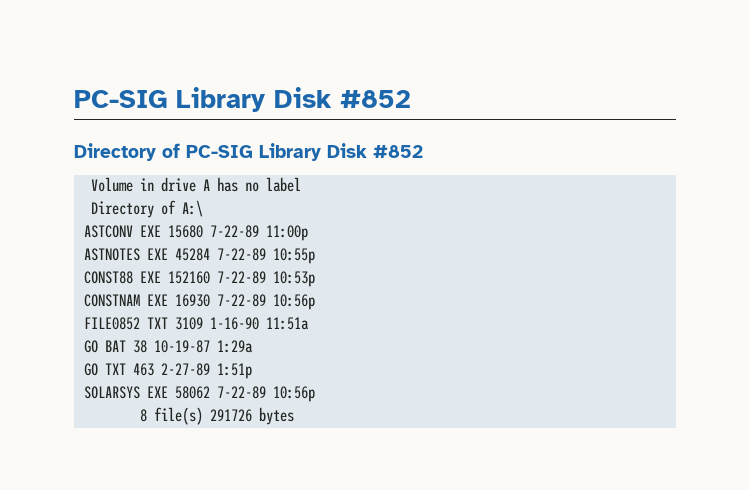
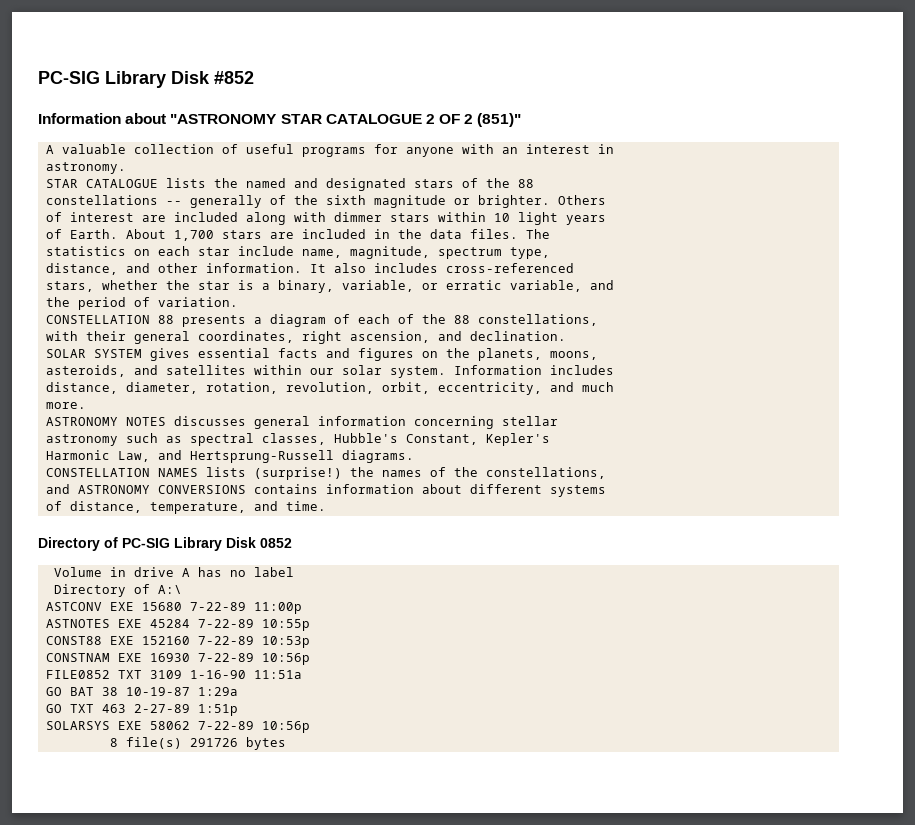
[74,87,411,112] PC-SIG Library Disk #852 -> [38,71,254,88] [38,113,522,127] [46,144,615,157] [46,162,127,174] [46,178,535,191] [46,195,607,208] [46,212,607,225] [46,229,551,241] [46,246,551,259] [46,263,575,275] [46,280,615,293] [46,297,239,310] [46,314,599,327] [46,331,567,344] [46,348,599,361] [46,365,615,378] [46,382,615,395] [46,402,87,409] [46,416,559,429] [46,433,551,446] [46,450,415,463] [46,467,607,480] [46,484,607,497] [46,501,327,514] PC-SIG Library Disk #852 // Information about "ASTRONOMY STAR CATALOGUE 2 OF 2 (851)" // A valuable collection of useful programs for anyone with an interest in // astronomy. // STAR CATALOGUE lists the named and designated stars of the 88 // constellations -- generally of the sixth magnitude or brighter. Others // of interest are included along with dimmer stars within 10 light years // of Earth. About 1,700 stars are included in the data files. The // statistics on each star include name, magnitude, spectrum type, // distance, and other information. It also includes cross-referenced // stars, whether the star is a binary, variable, or erratic variable, and // the period of variation. // CONSTELLATION 88 presents a diagram of each of the 88 constellations, // with their general coordinates, right ascension, and declination. // SOLAR SYSTEM gives essential facts and figures on the planets, moons, // asteroids, and satellites within our solar system. Information includes // distance, diameter, rotation, revolution, orbit, eccentricity, and much // more. // ASTRONOMY NOTES discusses general information concerning stellar // astronomy such as spectral classes, Hubble's Constant, Kepler's // Harmonic Law, and Hertsprung-Russell diagrams. // CONSTELLATION NAMES lists (surprise!) the names of the constellations, // and ASTRONOMY CONVERSIONS contains information about different systems // of distance, temperature, and time.
[373,145,423,158] #852 -> [260,538,292,548] 0852

